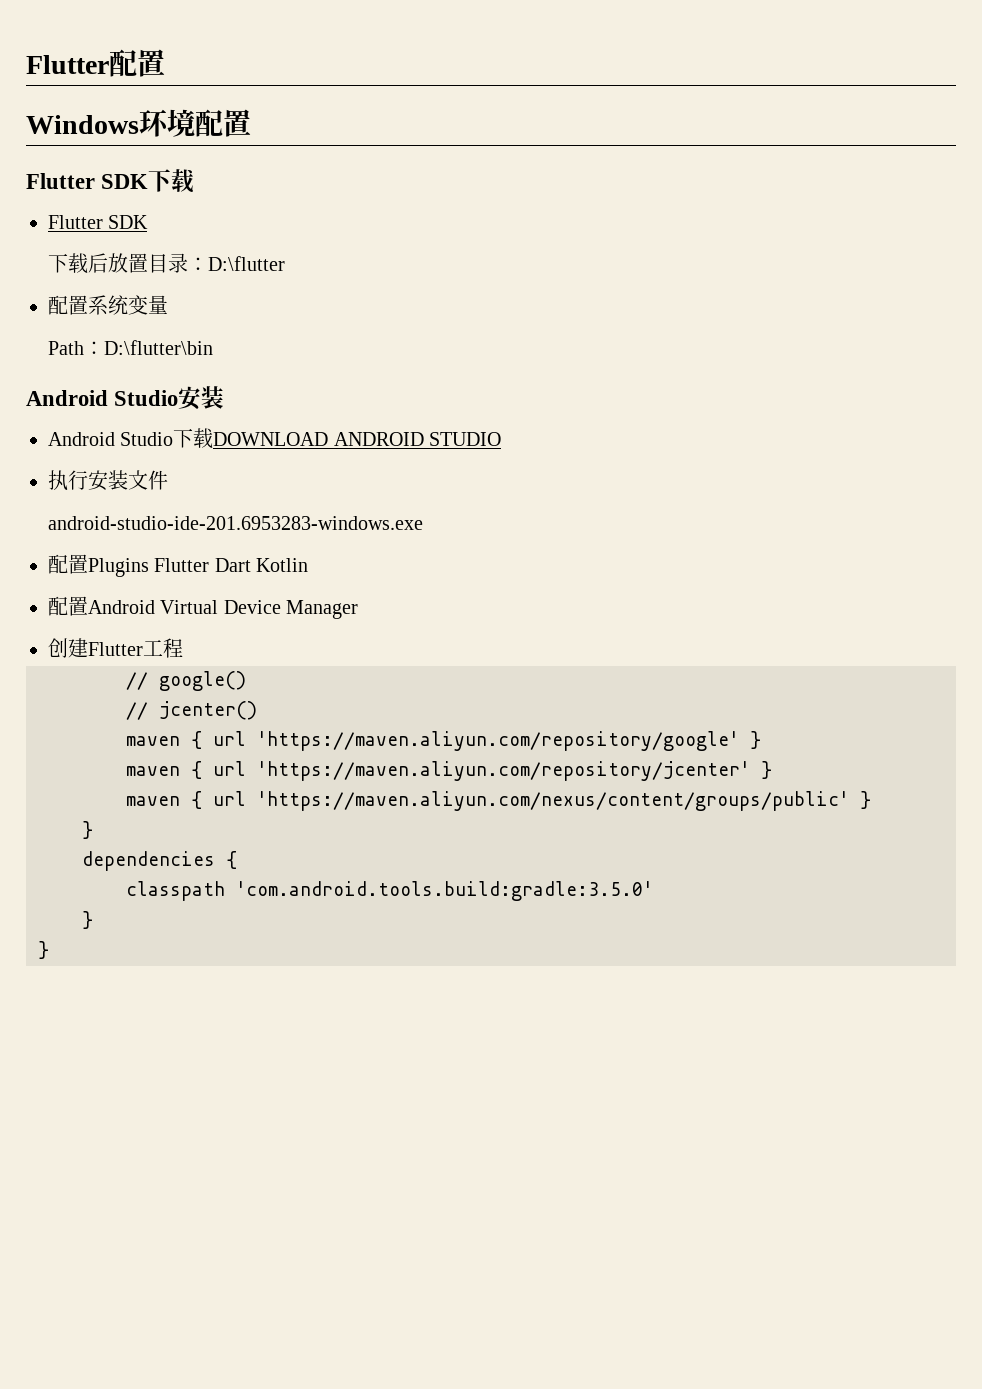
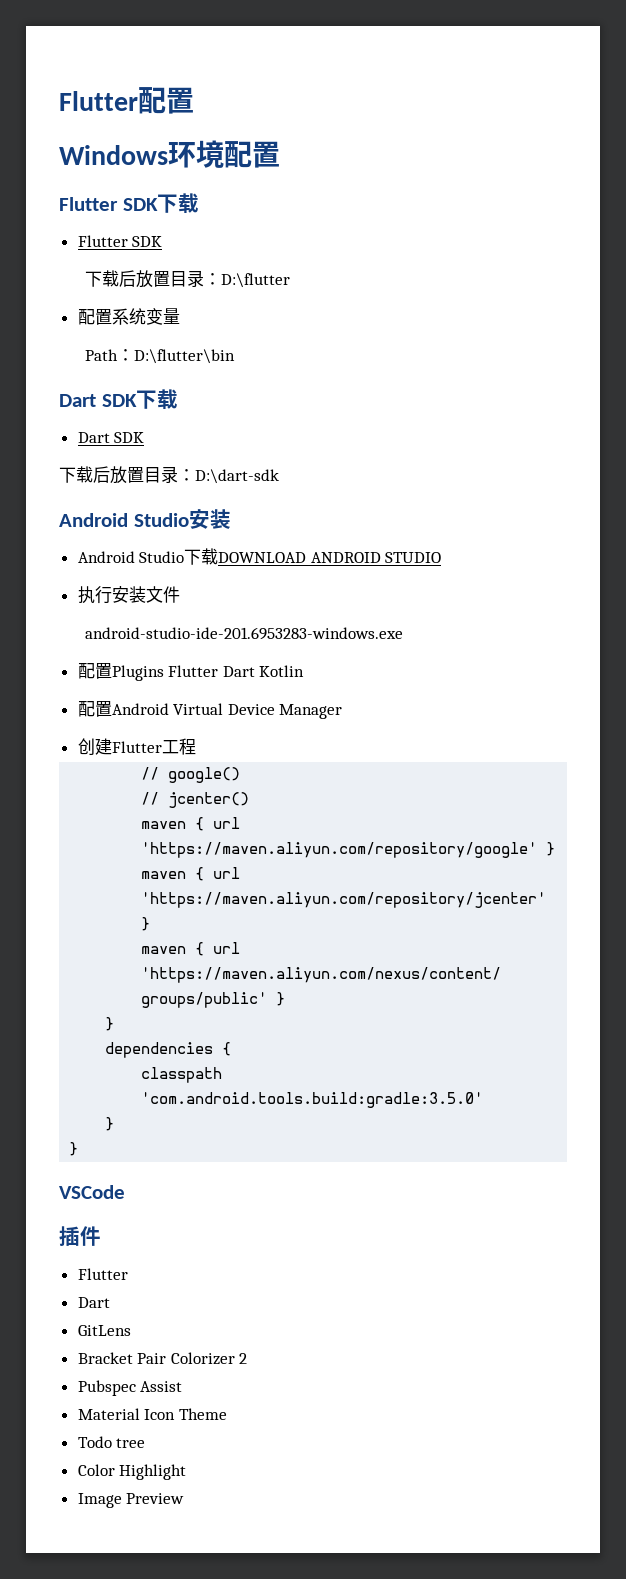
(214, 347) none -> [59,389,178,409] [77,432,145,443] [59,466,279,484] // Dart SDK下载 // Dart SDK // 下载后放置目录：D:\dart-sdk
(49, 950) none -> [59,1185,125,1199] [59,1226,101,1246] [77,1268,128,1280] [77,1297,110,1308] [77,1325,131,1336] [77,1352,248,1365] [77,1380,183,1396] [77,1408,227,1420] [77,1436,146,1448] [77,1464,187,1480] [77,1493,185,1508] // VSCode // 插件 // Flutter // Dart // GitLens // Bracket Pair Colorizer 2 // Pubspec Assist // Material Icon Theme // Todo tree // Color Highlight // Image Preview

